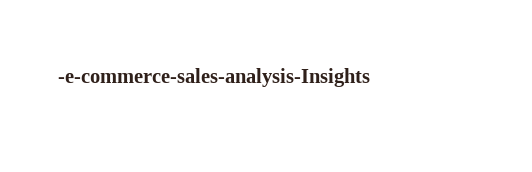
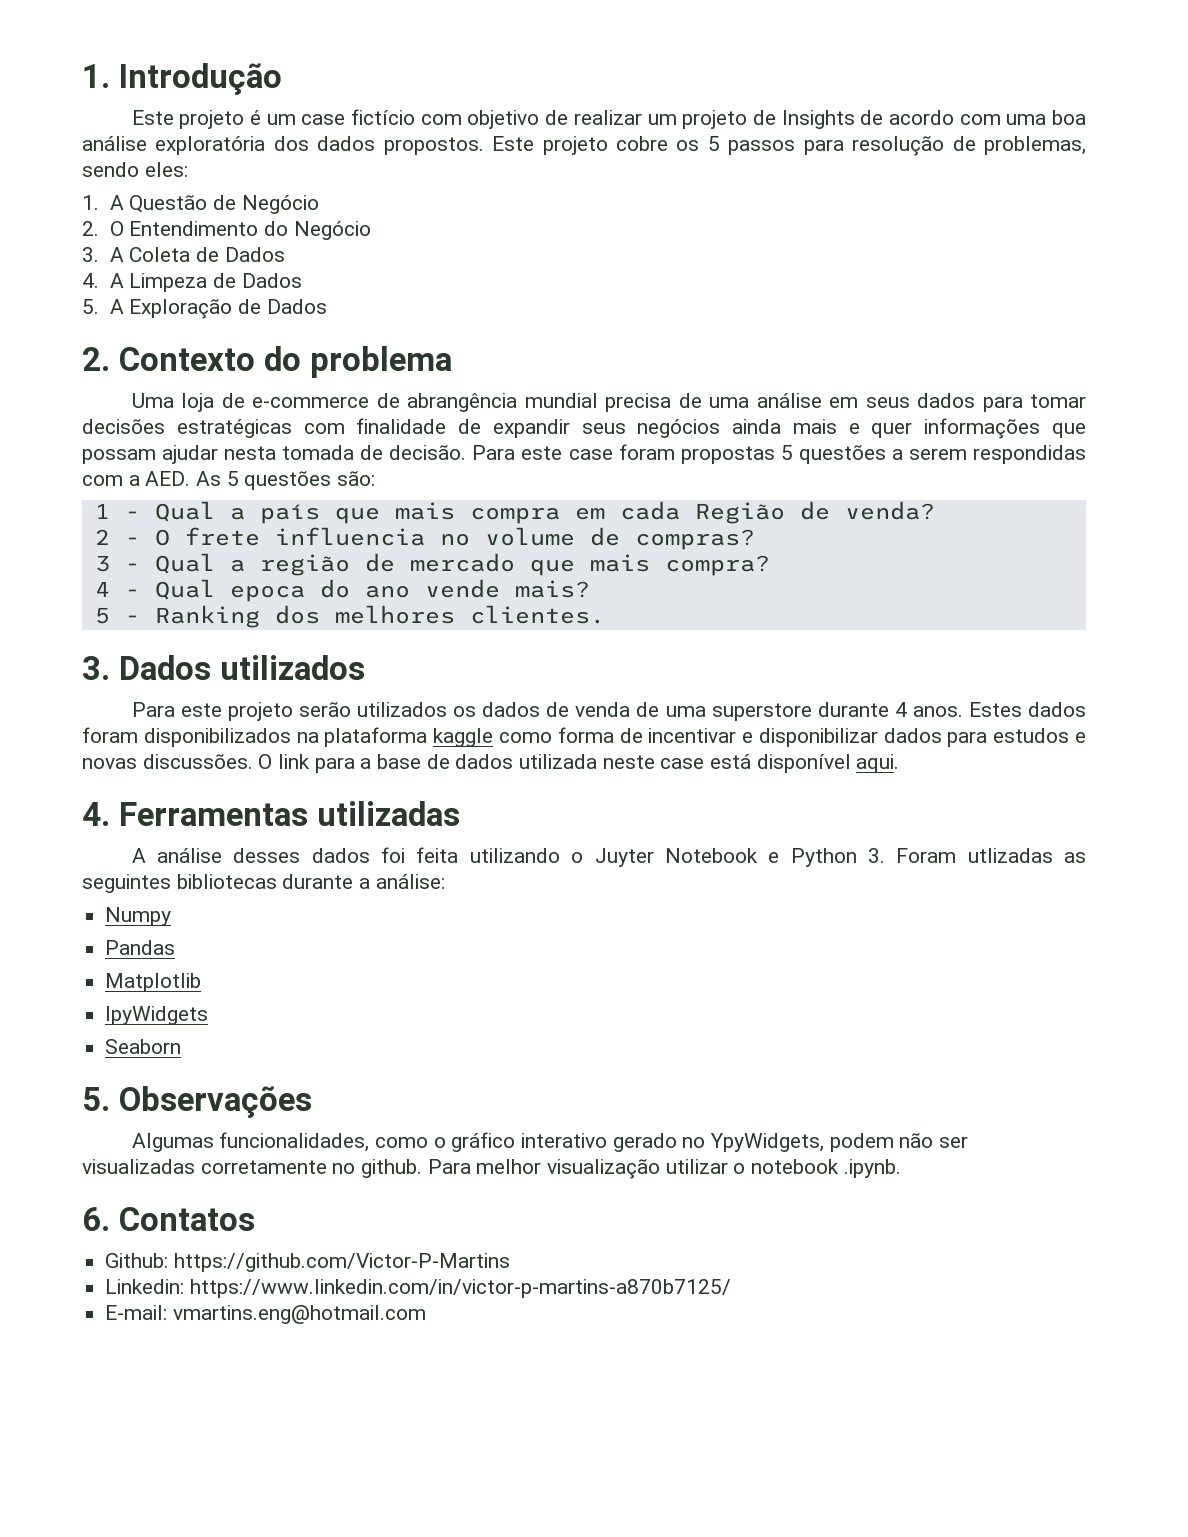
[58,68,370,87] -e-commerce-sales-analysis-Insights -> [82,63,282,95] [131,109,1087,129] [82,136,1087,156] [82,162,188,177] [82,195,319,214] [82,221,371,240] [82,247,285,262] [82,273,302,292] [82,299,327,319] [82,346,452,378] [131,393,1087,412] [82,418,1086,439] [82,444,1086,464] [82,471,376,490] [94,501,935,524] [94,527,755,550] [94,553,770,576] [94,579,590,602] [94,605,605,628] [82,655,365,680] [131,702,1086,721] [82,727,1087,747] [82,754,900,773] [82,801,460,826] [131,847,1087,867] [82,874,445,893] [105,907,172,926] [105,940,176,955] [105,973,202,992] [105,1006,209,1025] [105,1039,182,1054] [82,1086,312,1118] [131,1132,969,1152] [82,1159,901,1179] [82,1207,255,1231] [105,1253,510,1272] [105,1279,731,1298] [105,1305,426,1324] 1. Introdução // Este projeto é um case fictício com objetivo de realizar um projeto de Insights de acordo com uma boa análise exploratória dos dados propostos. Este projeto cobre os 5 passos para resolução de problemas, sendo eles: // 1. A Questão de Negócio // 2. O Entendimento do Negócio // 3. A Coleta de Dados // 4. A Limpeza de Dados // 5. A Exploração de Dados // 2. Contexto do problema // Uma loja de e-commerce de abrangência mundial precisa de uma análise em seus dados para tomar decisões estratégicas com finalidade de expandir seus negócios ainda mais e quer informações que possam ajudar nesta tomada de decisão. Para este case foram propostas 5 questões a serem respondidas com a AED. As 5 questões são: // 1 - Qual a país que mais compra em cada Região de venda? // 2 - O frete influencia no volume de compras? // 3 - Qual a região de mercado que mais compra? // 4 - Qual epoca do ano vende mais? // 5 - Ranking dos melhores clientes. // 3. Dados utilizados // Para este projeto serão utilizados os dados de venda de uma superstore durante 4 anos. Estes dados foram disponibilizados na plataforma kaggle como forma de incentivar e disponibilizar dados para estudos e novas discussões. O link para a base de dados utilizada neste case está disponível aqui. // 4. Ferramentas utilizadas // A análise desses dados foi feita utilizando o Juyter Notebook e Python 3. Foram utlizadas as seguintes bibliotecas durante a análise: // Numpy // Pandas // Matplotlib // IpyWidgets // Seaborn // 5. Observações // Algumas funcionalidades, como o gráfico interativo gerado no YpyWidgets, podem não ser visualizadas corretamente no github. Para melhor visualização utilizar o notebook .ipynb. // 6. Contatos // Github: https://github.com/Victor-P-Martins // Linkedin: https://www.linkedin.com/in/victor-p-martins-a870b7125/ // E-mail: vmartins.eng@hotmail.com

